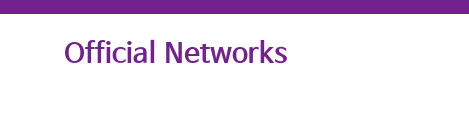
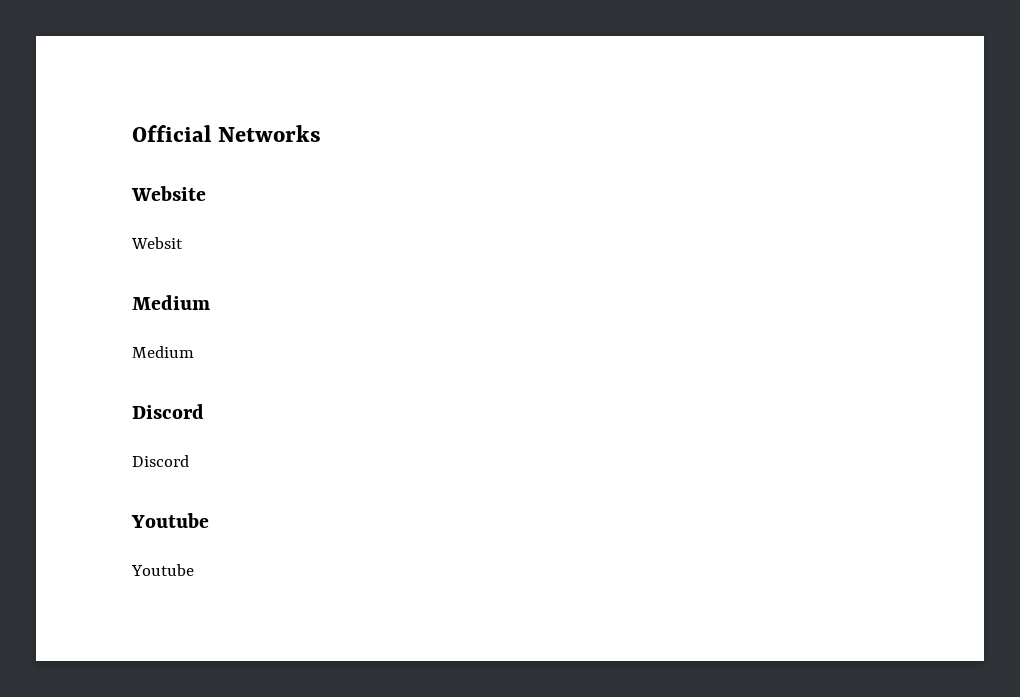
(287, 52) none -> [131,186,206,201] [131,237,183,249] [132,295,210,310] [132,346,194,358] [132,404,204,419] [132,455,189,467] [131,513,209,528] [131,564,194,576] // Website // Websit // Medium // Medium // Discord // Discord // Youtube // Youtube

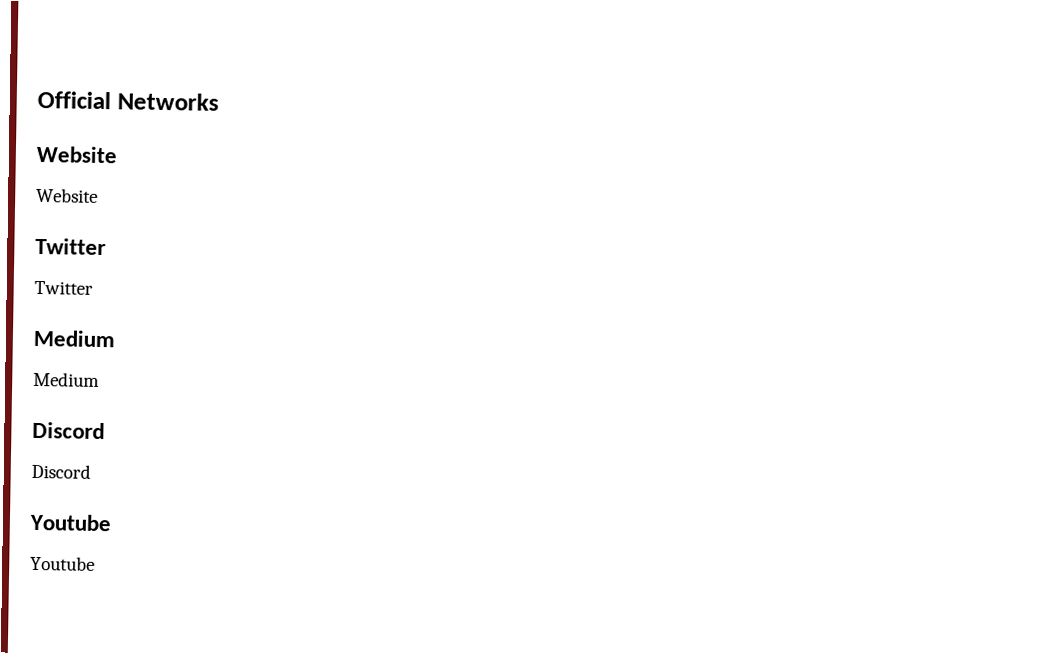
[131,237,183,249] Websit -> [36,187,98,203] [35,237,106,256] [34,280,93,295] Website // Twitter // Twitter

